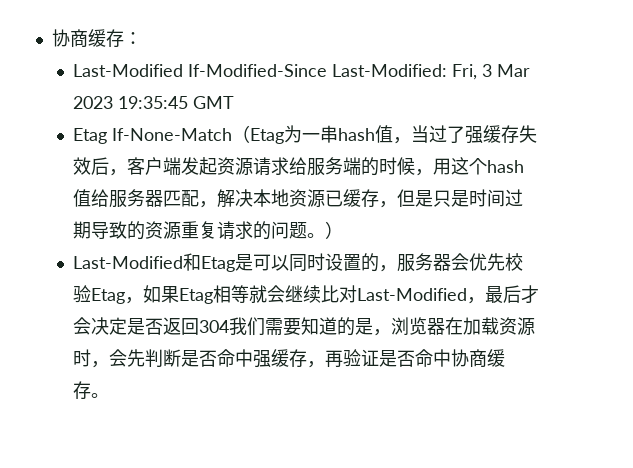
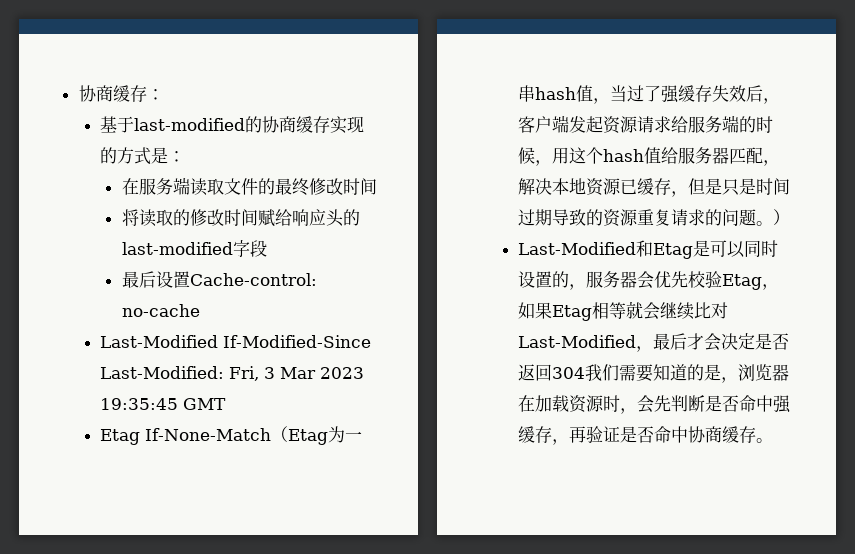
(142, 38) none -> [100,116,365,134] [100,147,186,165] [121,177,377,196] [121,209,360,227] [121,240,267,257] [121,271,317,288] [121,304,200,317] // 基于last-modified的协商缓存实现的方式是： // 在服务端读取文件的最终修改时间 // 将读取的修改时间赋给响应头的last-modified字段 // 最后设置Cache-control: no-cache

